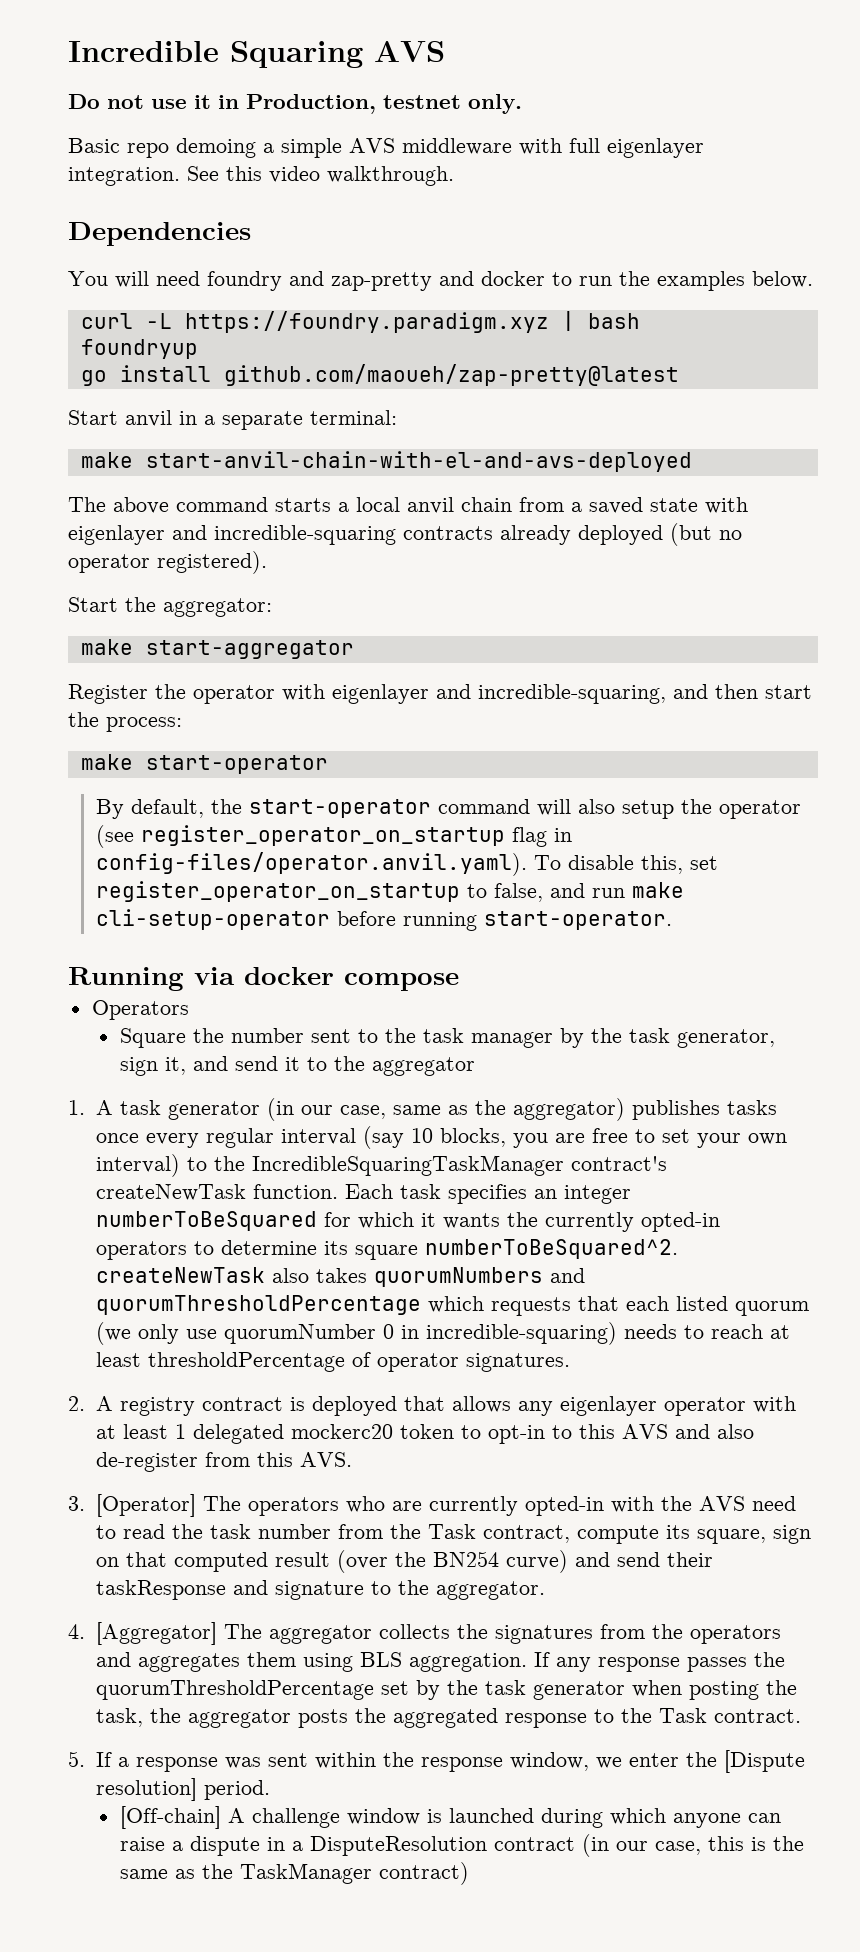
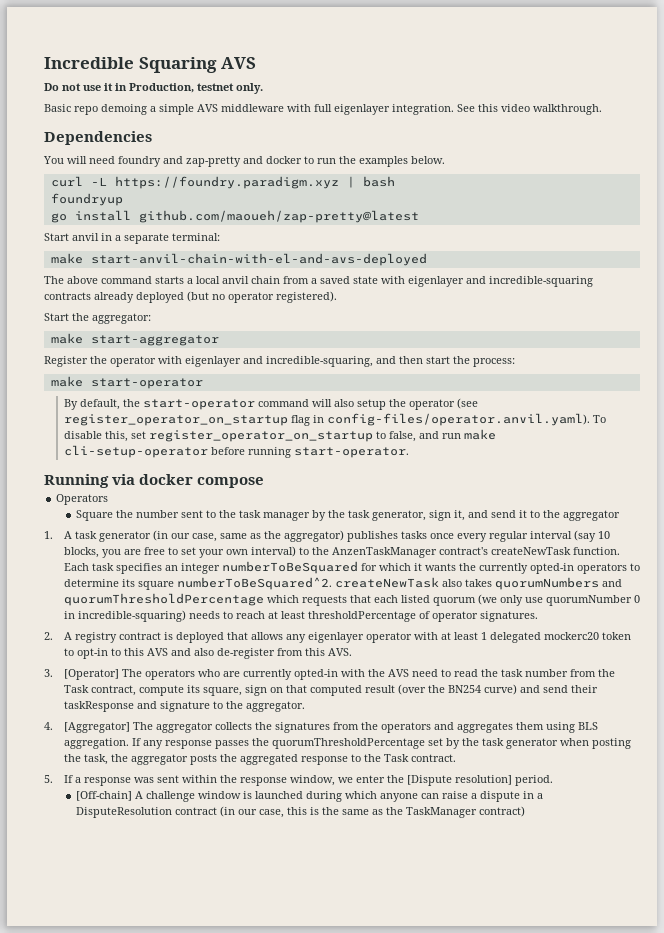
[252,1155,565,1176] IncredibleSquaringTaskManager -> [331,547,437,558] AnzenTaskManager

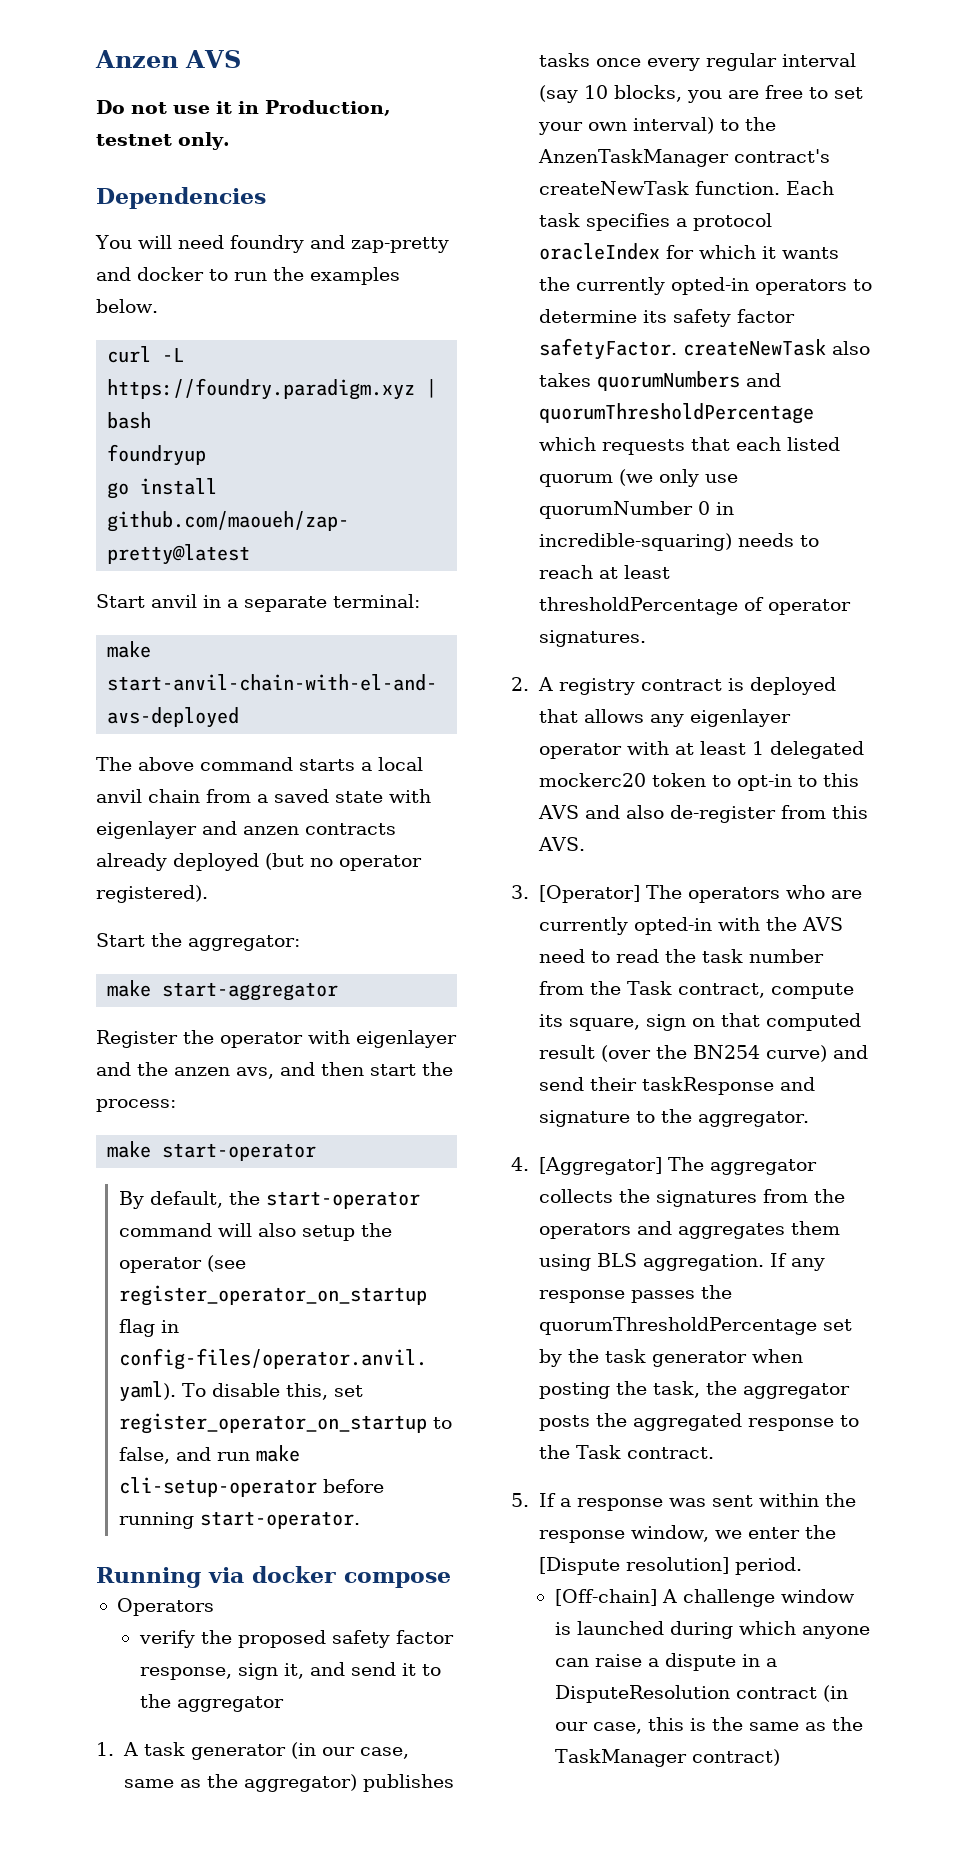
[44,57,217,73] Incredible Squaring -> [95,50,178,68] Anzen
[44,104,602,115] // Basic repo demoing a simple AVS middleware with full eigenlayer integration. See this video walkthrough. -> (230, 141) none
[489,276,593,287] incredible-squaring -> [243,826,299,835] anzen
[266,356,373,367] incredible-squaring, -> [137,1062,274,1079] the anzen avs,
[75,510,426,521] Square the number sent to the task manager by the task generator, -> [138,1630,454,1648] [139,1667,232,1680] verify the proposed safety factor response,
[164,561,358,574] an integer numberToBeSquared -> [675,213,772,231] [538,243,660,260] a protocol oracleIndex
[137,577,332,590] square numberToBeSquared^2. -> [672,309,795,327] [538,338,677,360] safety factor safetyFactor.

